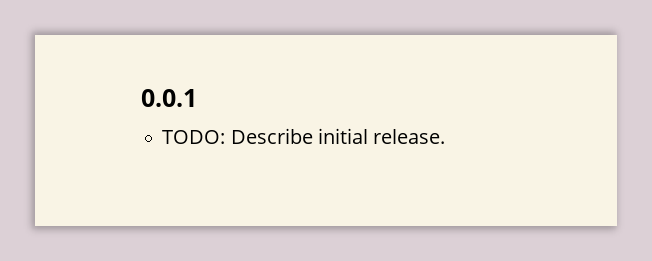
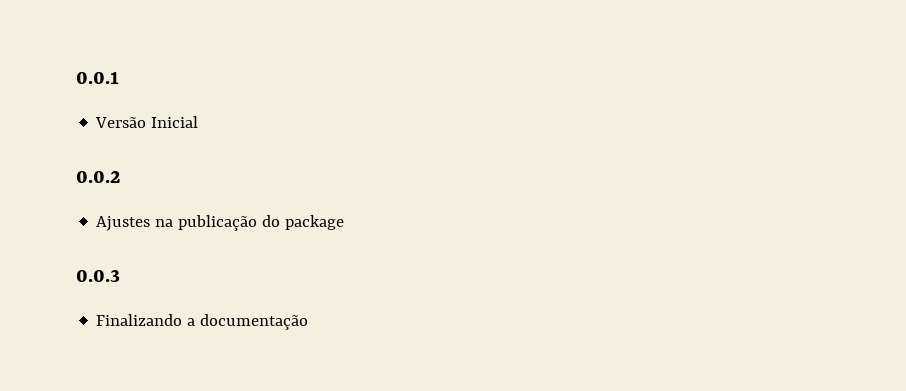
[162,128,446,144] TODO: Describe initial release. -> [95,116,199,128] [76,170,120,183] [96,215,345,231] [76,269,120,282] [96,314,309,330] Versão Inicial // 0.0.2 // Ajustes na publicação do package // 0.0.3 // Finalizando a documentação

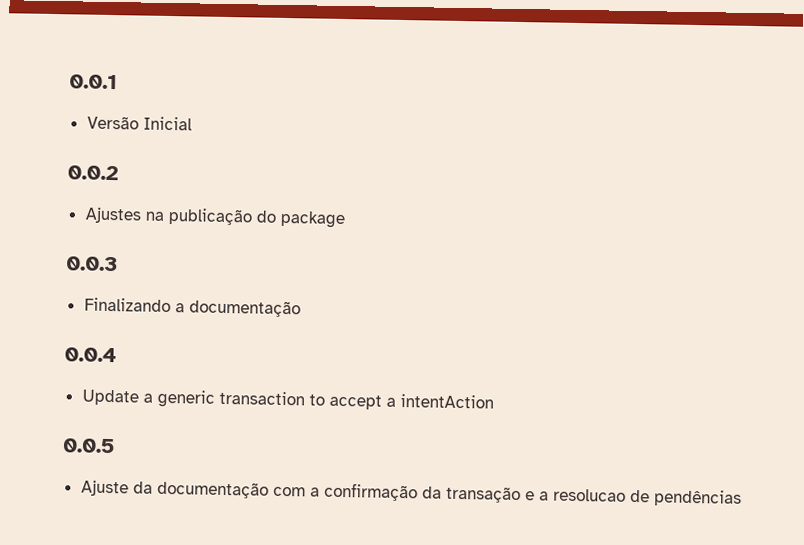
(309, 322) none -> [64,347,117,363] [81,389,494,410] [62,438,115,454] [80,479,742,507] // 0.0.4 // Update a generic transaction to accept a intentAction // 0.0.5 // Ajuste da documentação com a confirmação da transação e a resolucao de pendências

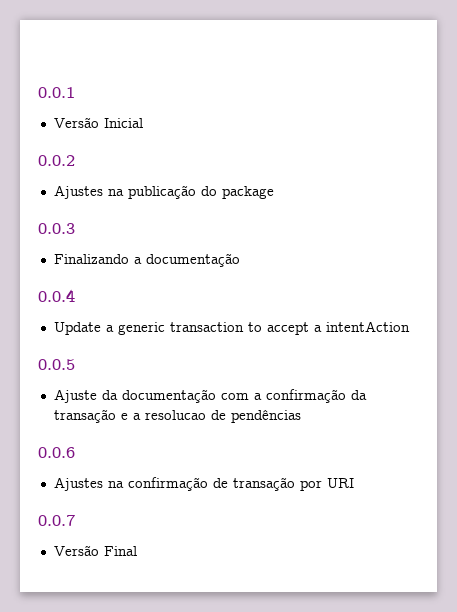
(742, 498) none -> [38,447,75,458] [53,477,354,491] [38,515,75,526] [53,545,137,556] // 0.0.6 // Ajustes na confirmação de transação por URI // 0.0.7 // Versão Final

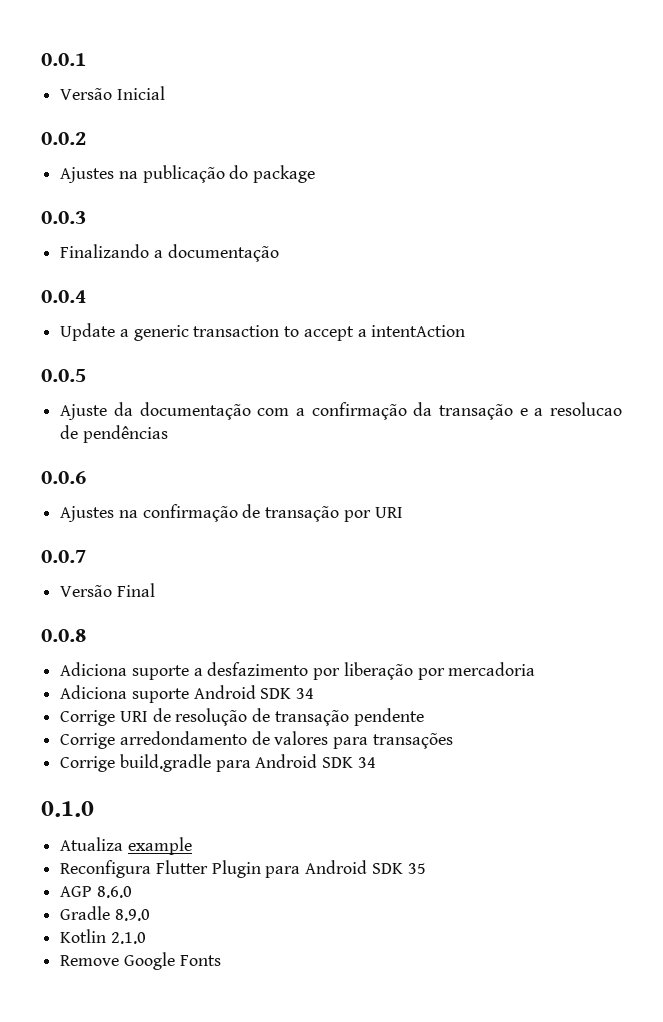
(137, 551) none -> [41,629,86,642] [60,662,536,680] [60,685,315,703] [60,708,424,726] [60,731,453,749] [60,754,376,772] [41,801,94,817] [60,837,192,855] [60,860,426,878] [60,886,132,898] [60,906,150,921] [60,929,146,944] [60,952,221,970] // 0.0.8 // Adiciona suporte a desfazimento por liberação por mercadoria // Adiciona suporte Android SDK 34 // Corrige URI de resolução de transação pendente // Corrige arredondamento de valores para transações // Corrige build.gradle para Android SDK 34 // 0.1.0 // Atualiza example // Reconfigura Flutter Plugin para Android SDK 35 // AGP 8.6.0 // Gradle 8.9.0 // Kotlin 2.1.0 // Remove Google Fonts

